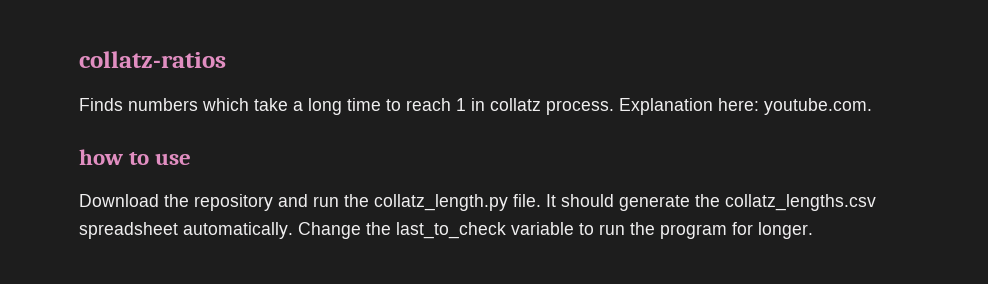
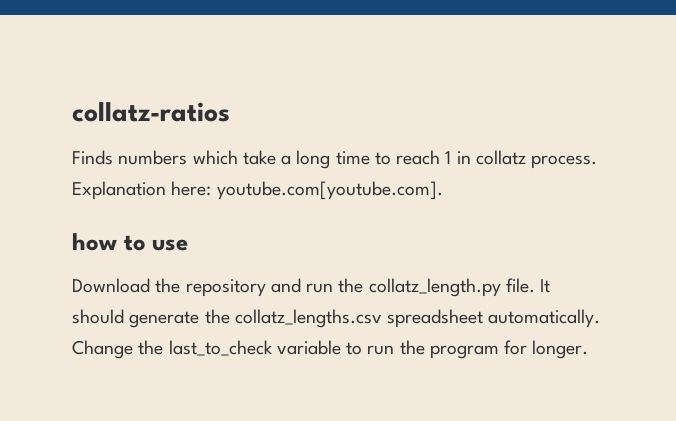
[764,98,872,115] youtube.com. -> [216,181,443,200] youtube.com[youtube.com].

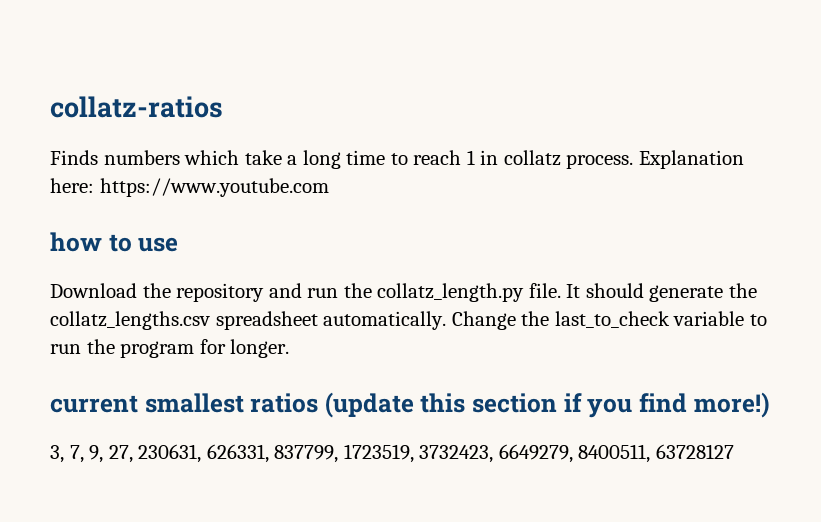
[216,181,443,200] youtube.com[youtube.com]. -> [99,178,329,197] https://www.youtube.com
(589, 349) none -> [50,392,770,418] [50,444,734,463] // current smallest ratios (update this section if you find more!) // 3, 7, 9, 27, 230631, 626331, 837799, 1723519, 3732423, 6649279, 8400511, 63728127

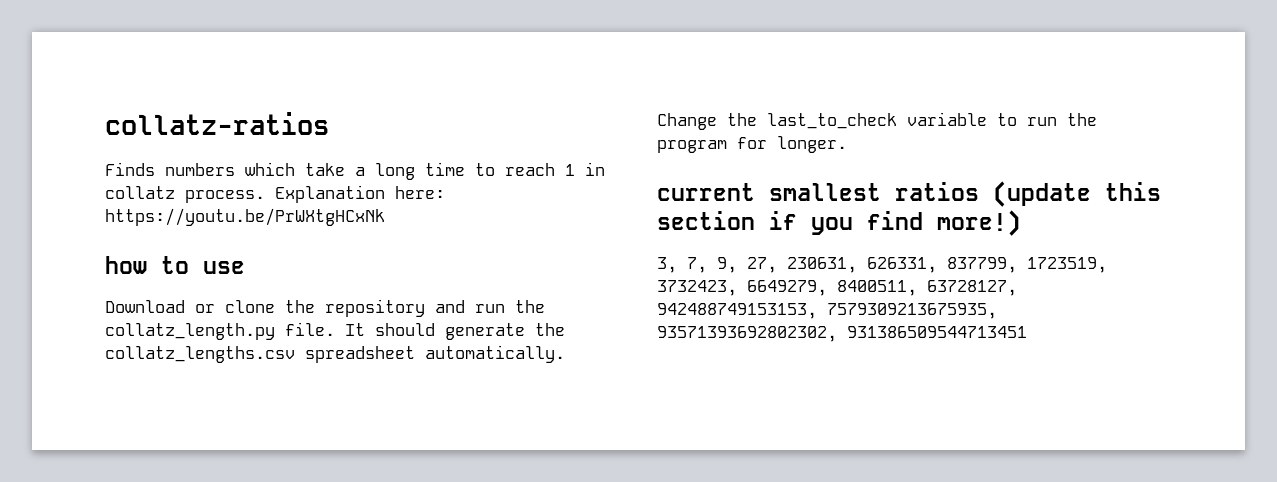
[99,178,329,197] https://www.youtube.com -> [105,208,385,226] https://youtu.be/PrWXtgHCxNk
(137, 290) none -> [195,300,275,313] or clone
[655,444,734,459] 63728127 -> [927,280,1017,296] [657,303,997,319] [657,326,1027,342] 63728127, 942488749153153, 7579309213675935, 93571393692802302, 931386509544713451

